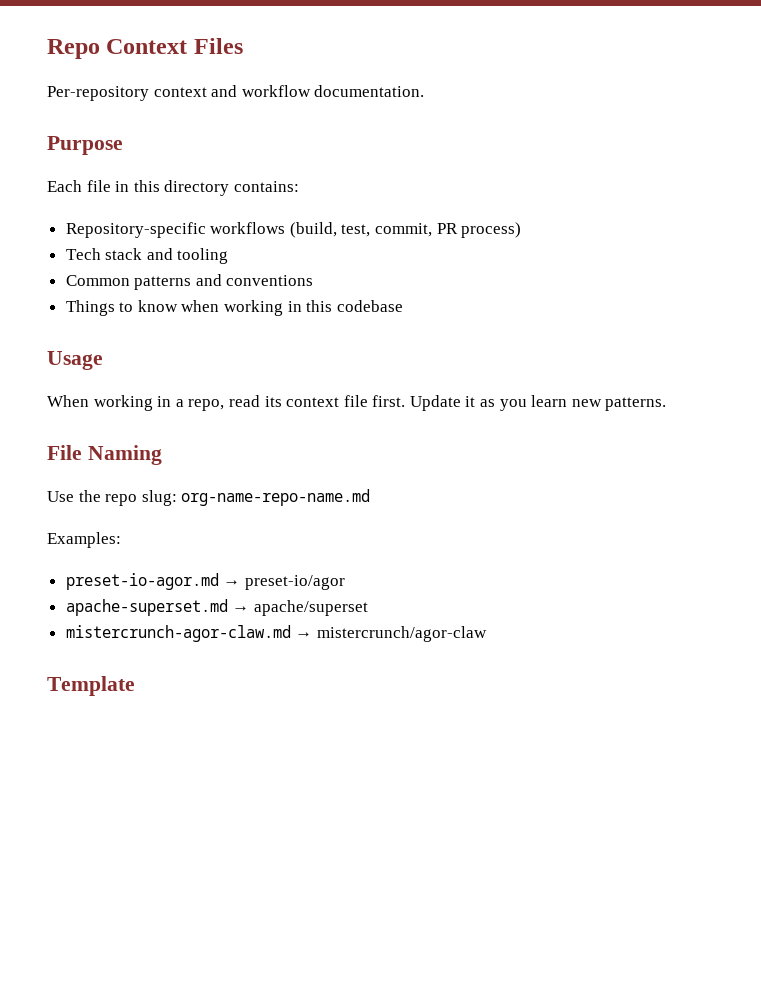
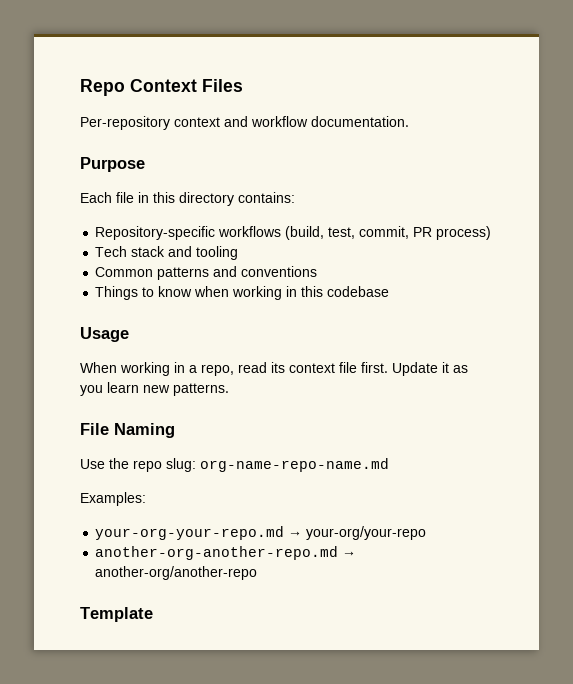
[65,573,345,590] [65,599,368,616] [65,625,487,642] preset-io-agor.md → preset-io/agor // apache-superset.md → apache/superset // mistercrunch-agor-claw.md → mistercrunch/agor-claw -> [95,526,427,540] [95,546,357,560] [95,566,258,580] your-org-your-repo.md → your-org/your-repo // another-org-another-repo.md → another-org/another-repo

